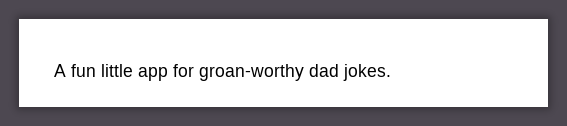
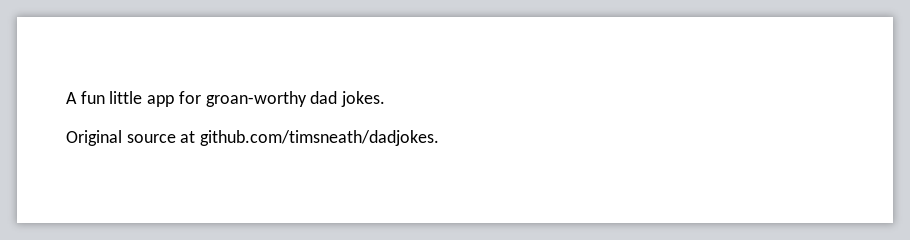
(391, 72) none -> [66,130,440,146] // Original source at github.com/timsneath/dadjokes.

